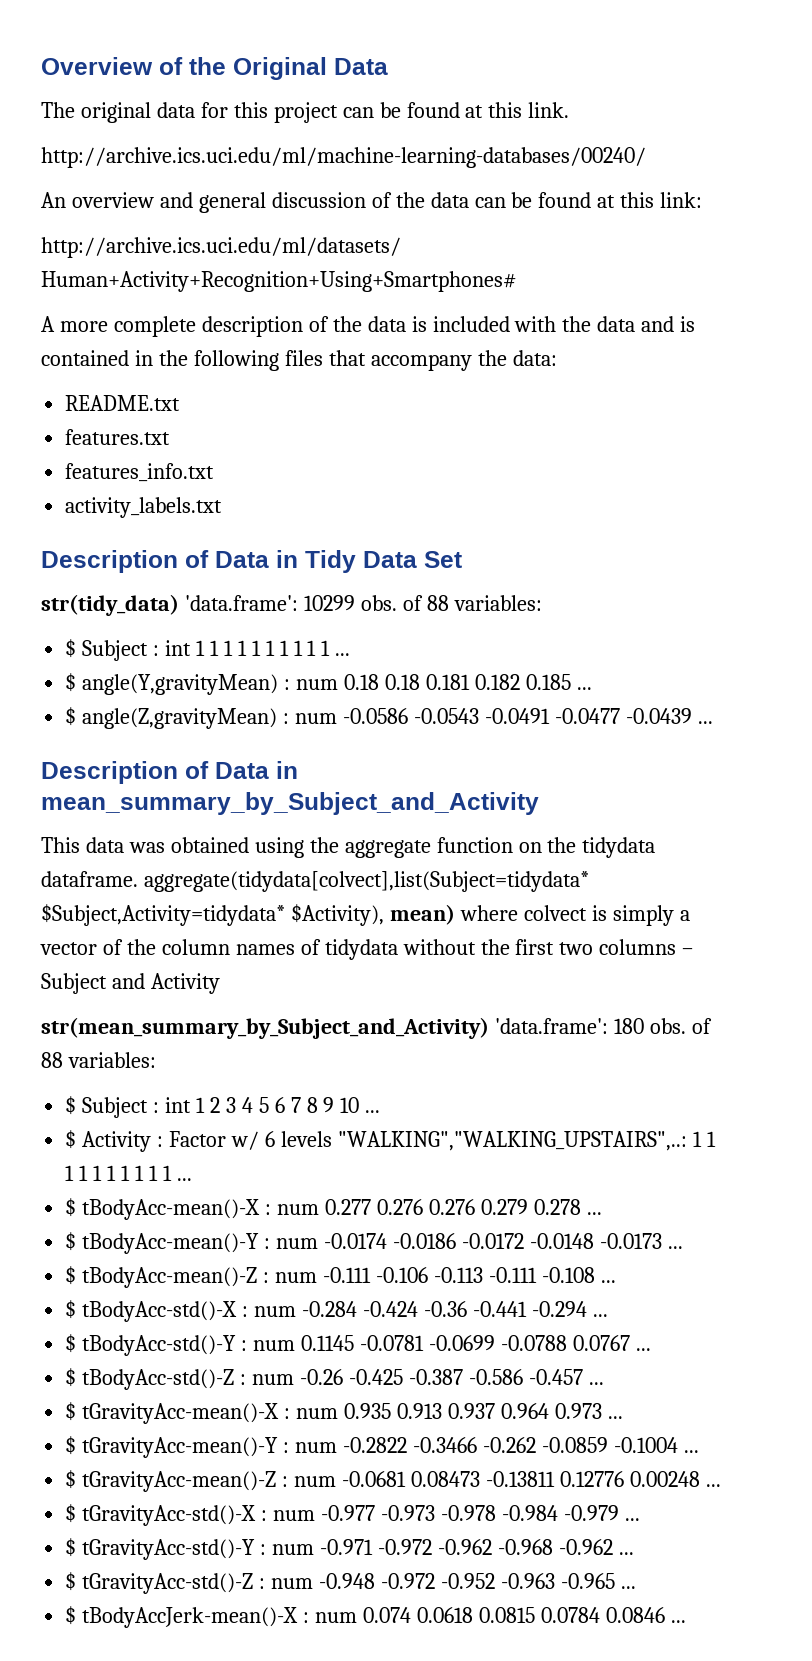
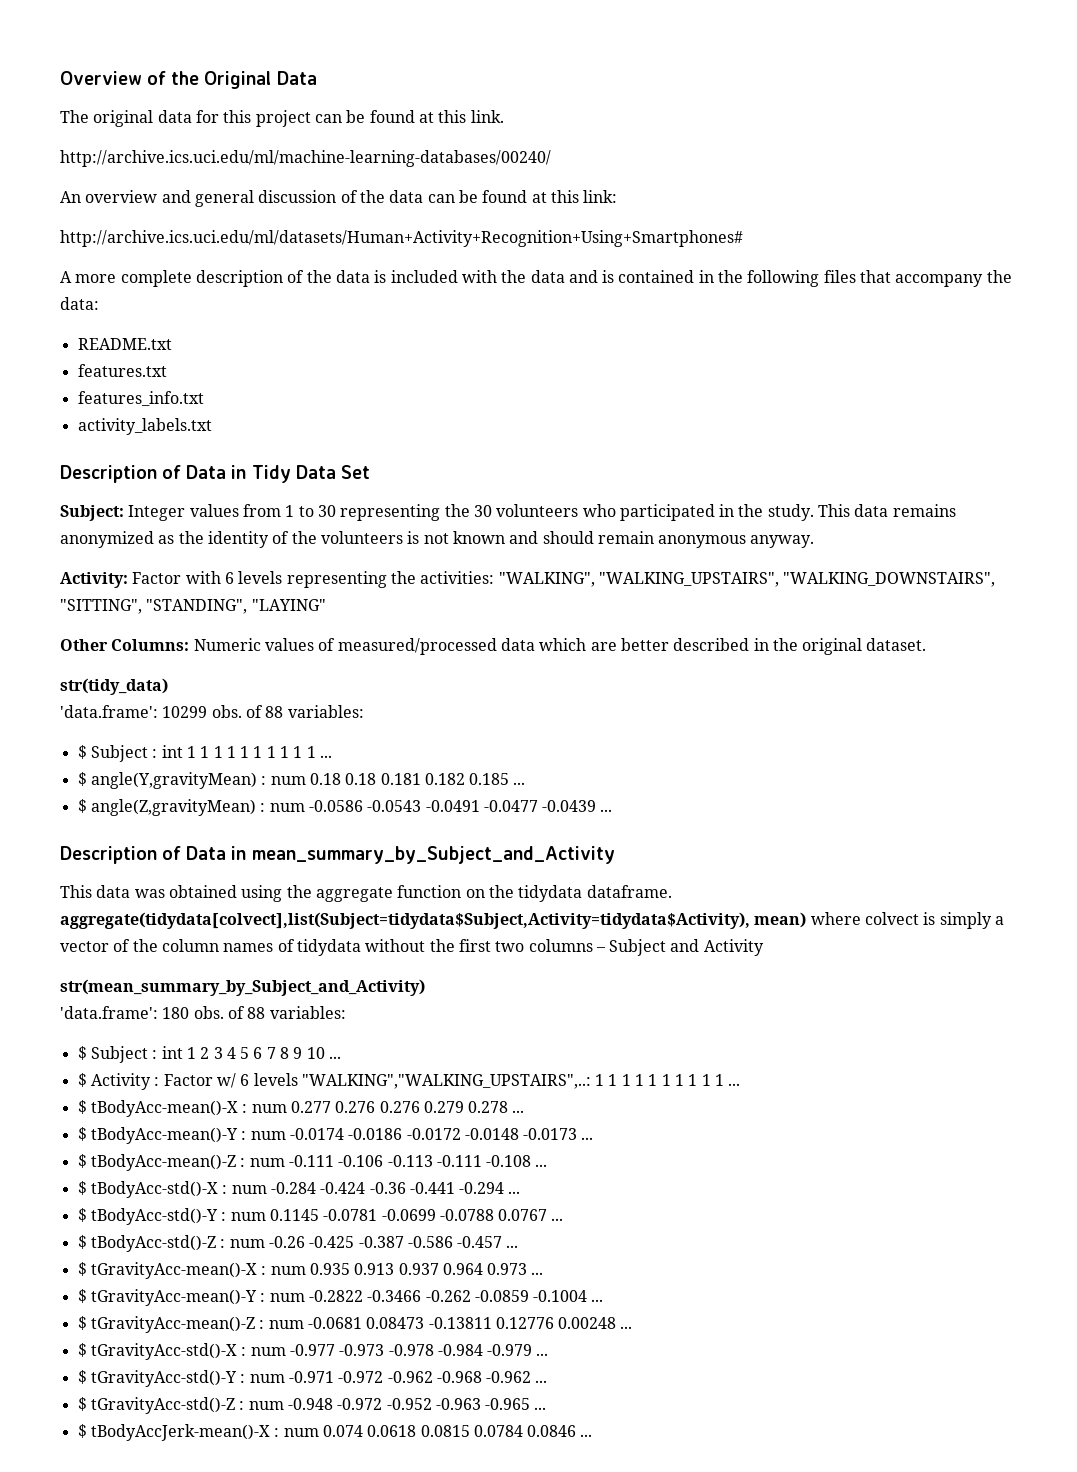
(462, 559) none -> [60,504,956,521] [60,531,815,548] [60,571,996,588] [60,599,326,614] [60,638,927,655] // Subject: Integer values from 1 to 30 representing the 30 volunteers who participated in the study. This data remains anonymized as the identity of the volunteers is not known and should remain anonymous anyway. // Activity: Factor with 6 levels representing the activities: "WALKING", "WALKING_UPSTAIRS", "WALKING_DOWNSTAIRS", "SITTING", "STANDING", "LAYING" // Other Columns: Numeric values of measured/processed data which are better described in the original dataset.
(179, 605) none -> (168, 686) //
[143,871,589,892] [41,904,384,926] aggregate(tidydata[colvect],list(Subject=tidydata* $Subject,Activity=tidydata* $Activity), -> [60,912,750,929] aggregate(tidydata[colvect],list(Subject=tidydata$Subject,Activity=tidydata$Activity),
(489, 1028) none -> (425, 987) //

